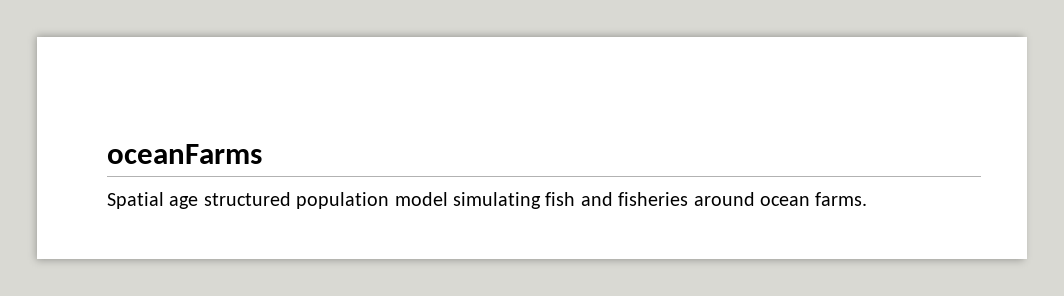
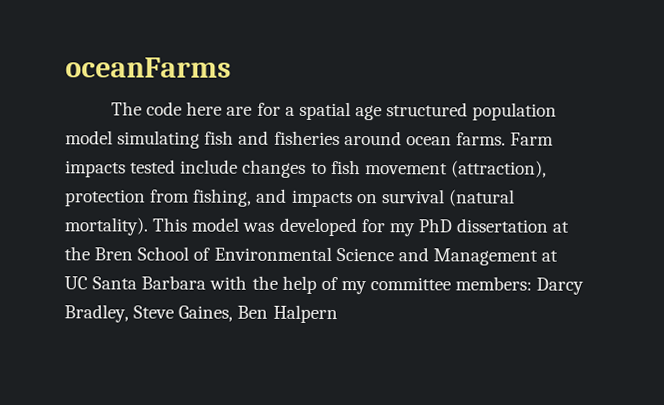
[107,192,164,209] Spatial -> [111,101,351,121] The code here are for a spatial
(868, 199) none -> [510,132,555,146] [65,159,547,178] [64,188,515,208] [64,217,570,237] [64,246,559,266] [64,275,585,295] [64,304,338,324] Farm impacts tested include changes to fish movement (attraction), protection from fishing, and impacts on survival (natural mortality). This model was developed for my PhD dissertation at the Bren School of Environmental Science and Management at UC Santa Barbara with the help of my committee members: Darcy Bradley, Steve Gaines, Ben Halpern

